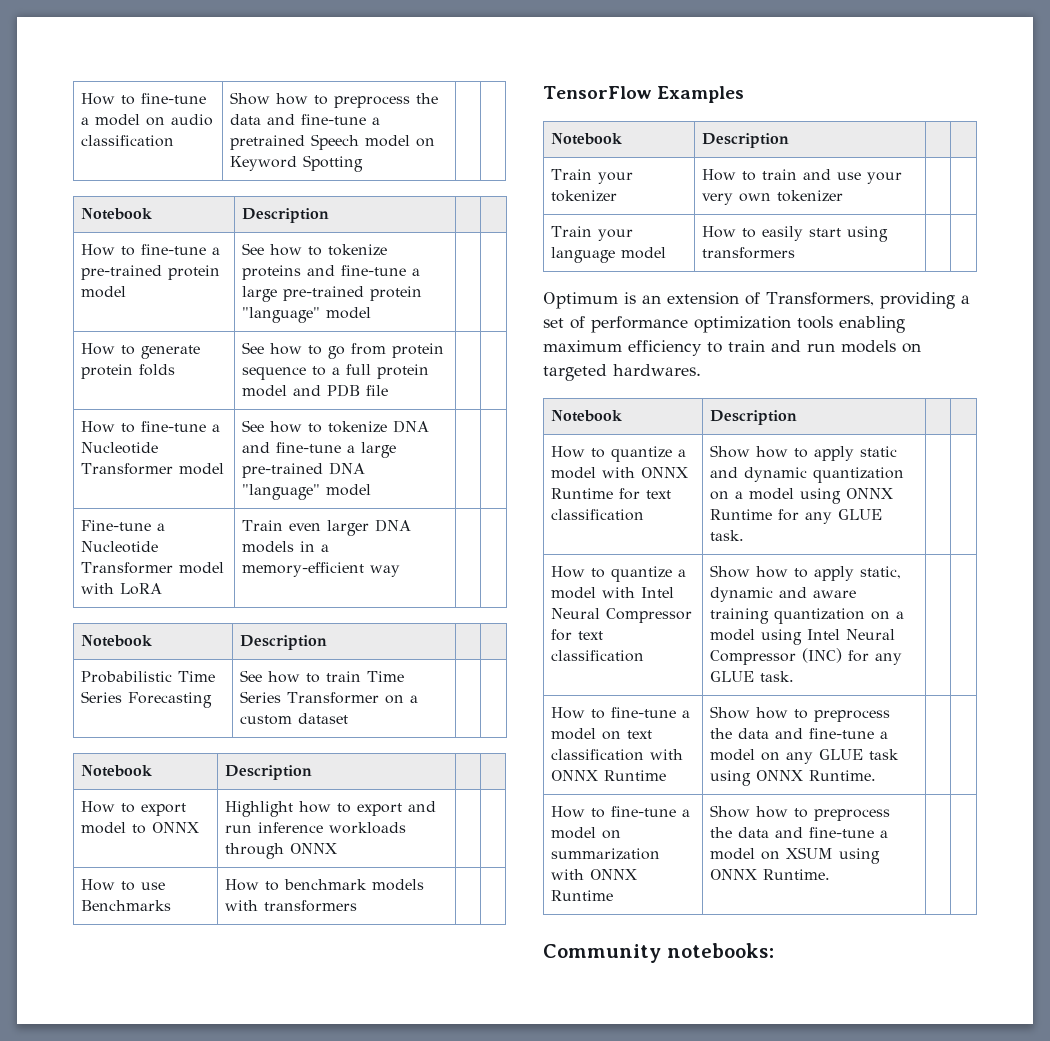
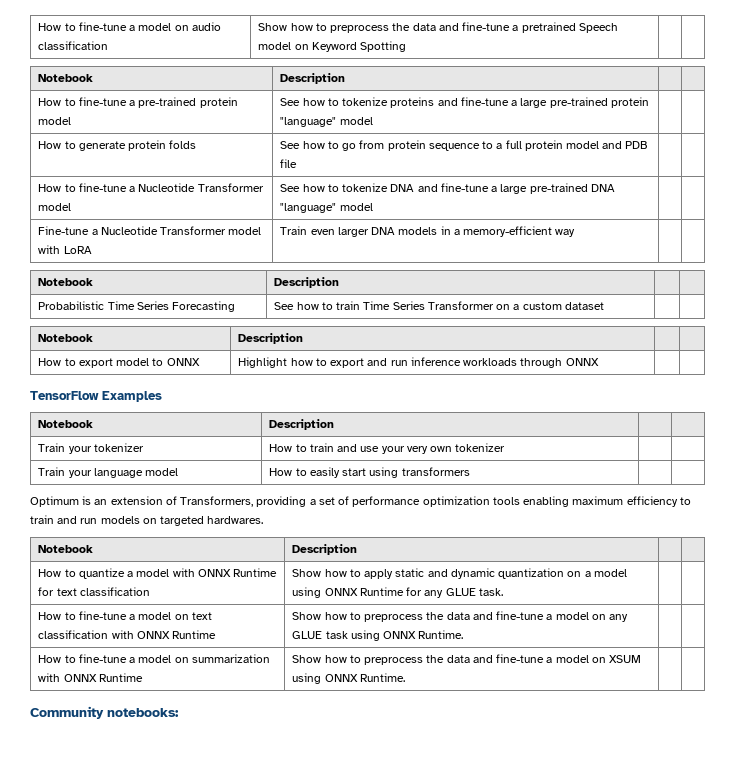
[81,879,166,891] [81,900,172,911] [225,879,425,891] [225,900,358,912] // How to use Benchmarks | How to benchmark models with transformers | | -> (599, 362) none
[551,566,687,582] [551,587,675,599] [551,608,693,623] [551,629,604,641] [551,650,645,662] [710,565,902,581] [710,587,857,602] [710,608,905,624] [710,629,896,645] [710,648,903,665] [710,671,795,682] // How to quantize a model with Intel Neural Compressor for text classification | Show how to apply static, dynamic and aware training quantization on a model using Intel Neural Compressor (INC) for any GLUE task. | | -> (503, 592) none

